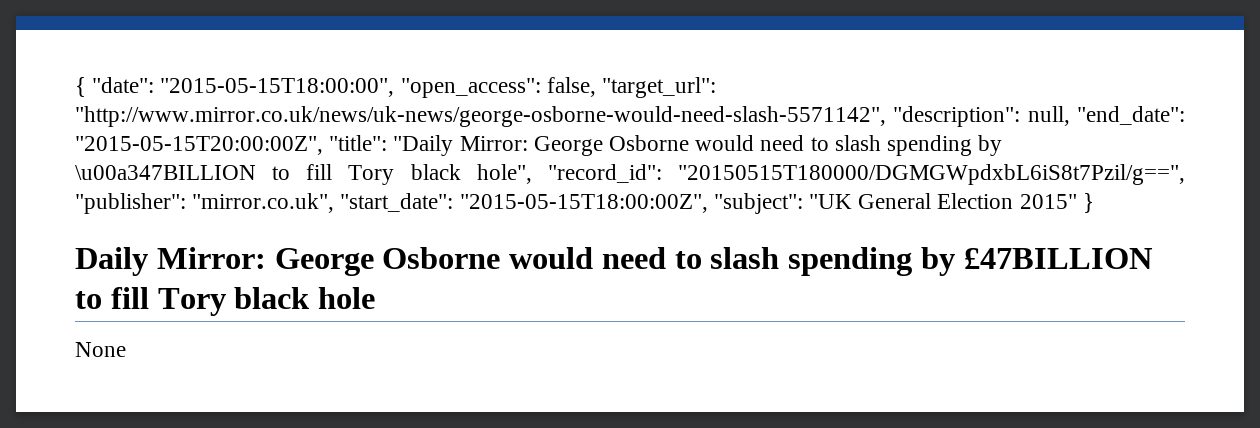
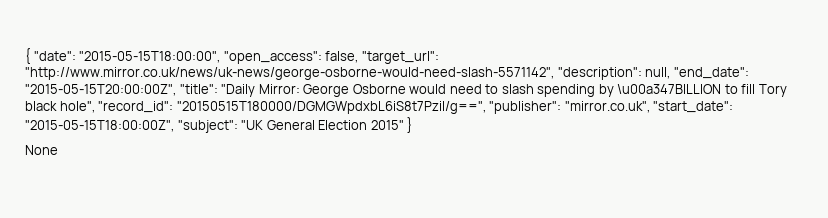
[75,247,1153,276] [75,287,376,316] // Daily Mirror: George Osborne would need to slash spending by £47BILLION to fill Tory black hole -> (413, 125) none

